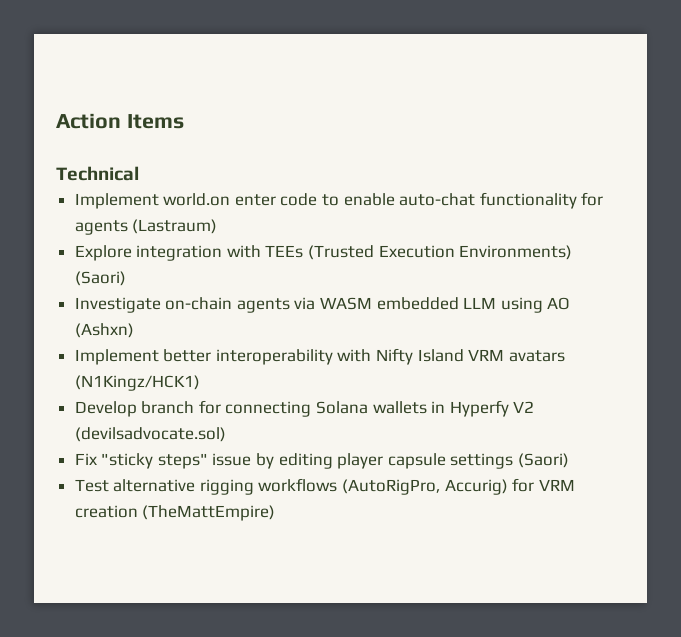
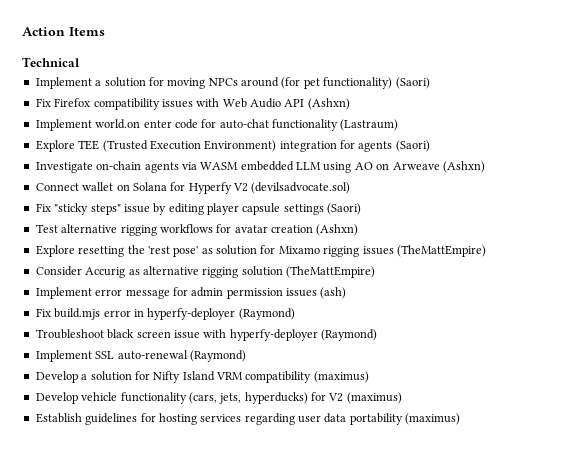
[163,192,604,209] [74,219,218,235] [74,245,573,261] world.on enter code to enable auto-chat functionality for agents (Lastraum) // Explore integration with TEEs (Trusted Execution Environments) -> [95,77,430,89] [35,98,350,110] [35,119,399,131] [35,140,393,152] a solution for moving NPCs around (for pet functionality) (Saori) // Fix Firefox compatibility issues with Web Audio API (Ashxn) // Implement world.on enter code for auto-chat functionality (Lastraum) // Explore TEE (Trusted Execution Environment) integration for agents
[74,323,134,338] [74,348,565,365] [74,375,200,391] [74,400,446,417] (Ashxn) // Implement better interoperability with Nifty Island VRM avatars (N1Kingz/HCK1) // Develop branch for connecting Solana wallets in -> [376,161,485,173] [35,182,186,191] on Arweave (Ashxn) // Connect wallet on Solana for
[342,478,575,495] [74,505,276,521] (AutoRigPro, Accurig) for VRM creation (TheMattEmpire) -> [216,224,359,236] [35,245,486,257] [35,266,375,278] [35,287,347,299] [35,308,295,320] [35,329,377,341] [35,350,246,362] [35,371,369,383] [35,392,402,404] [35,413,461,425] for avatar creation (Ashxn) // Explore resetting the 'rest pose' as solution for Mixamo rigging issues (TheMattEmpire) // Consider Accurig as alternative rigging solution (TheMattEmpire) // Implement error message for admin permission issues (ash) // Fix build.mjs error in hyperfy-deployer (Raymond) // Troubleshoot black screen issue with hyperfy-deployer (Raymond) // Implement SSL auto-renewal (Raymond) // Develop a solution for Nifty Island VRM compatibility (maximus) // Develop vehicle functionality (cars, jets, hyperducks) for V2 (maximus) // Establish guidelines for hosting services regarding user data portability (maximus)

